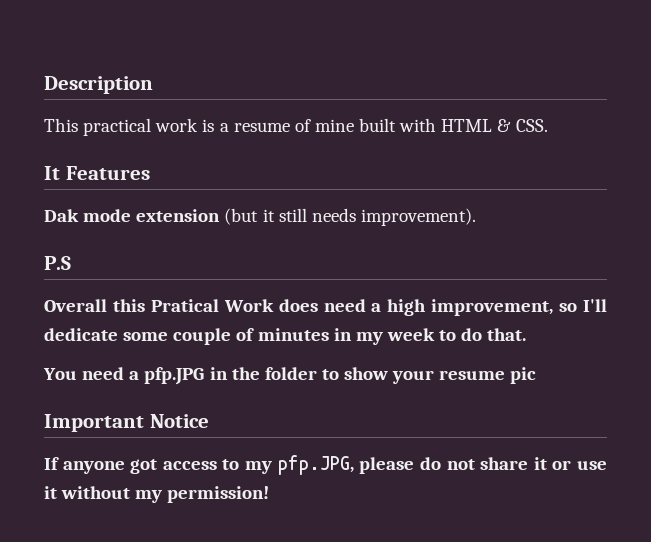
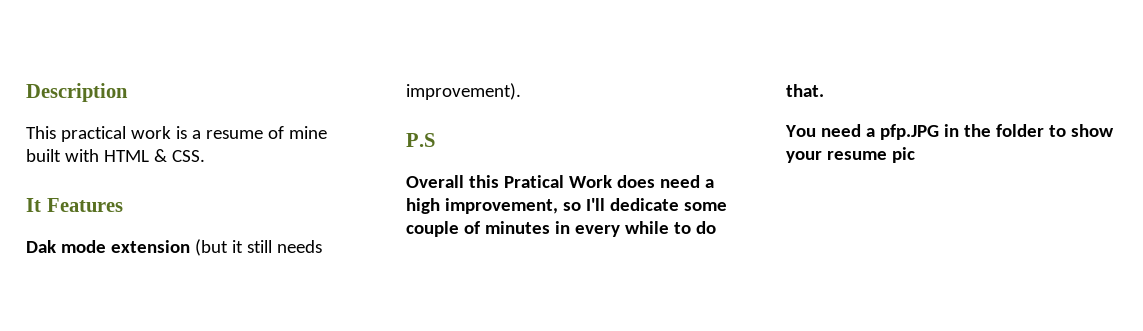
[355,328,435,345] my week -> [574,221,669,237] every while
[44,414,209,432] [44,455,607,475] [44,486,270,503] // Important Notice // If anyone got access to my pfp.JPG, please do not share it or use it without my permission! -> (915, 155) none

